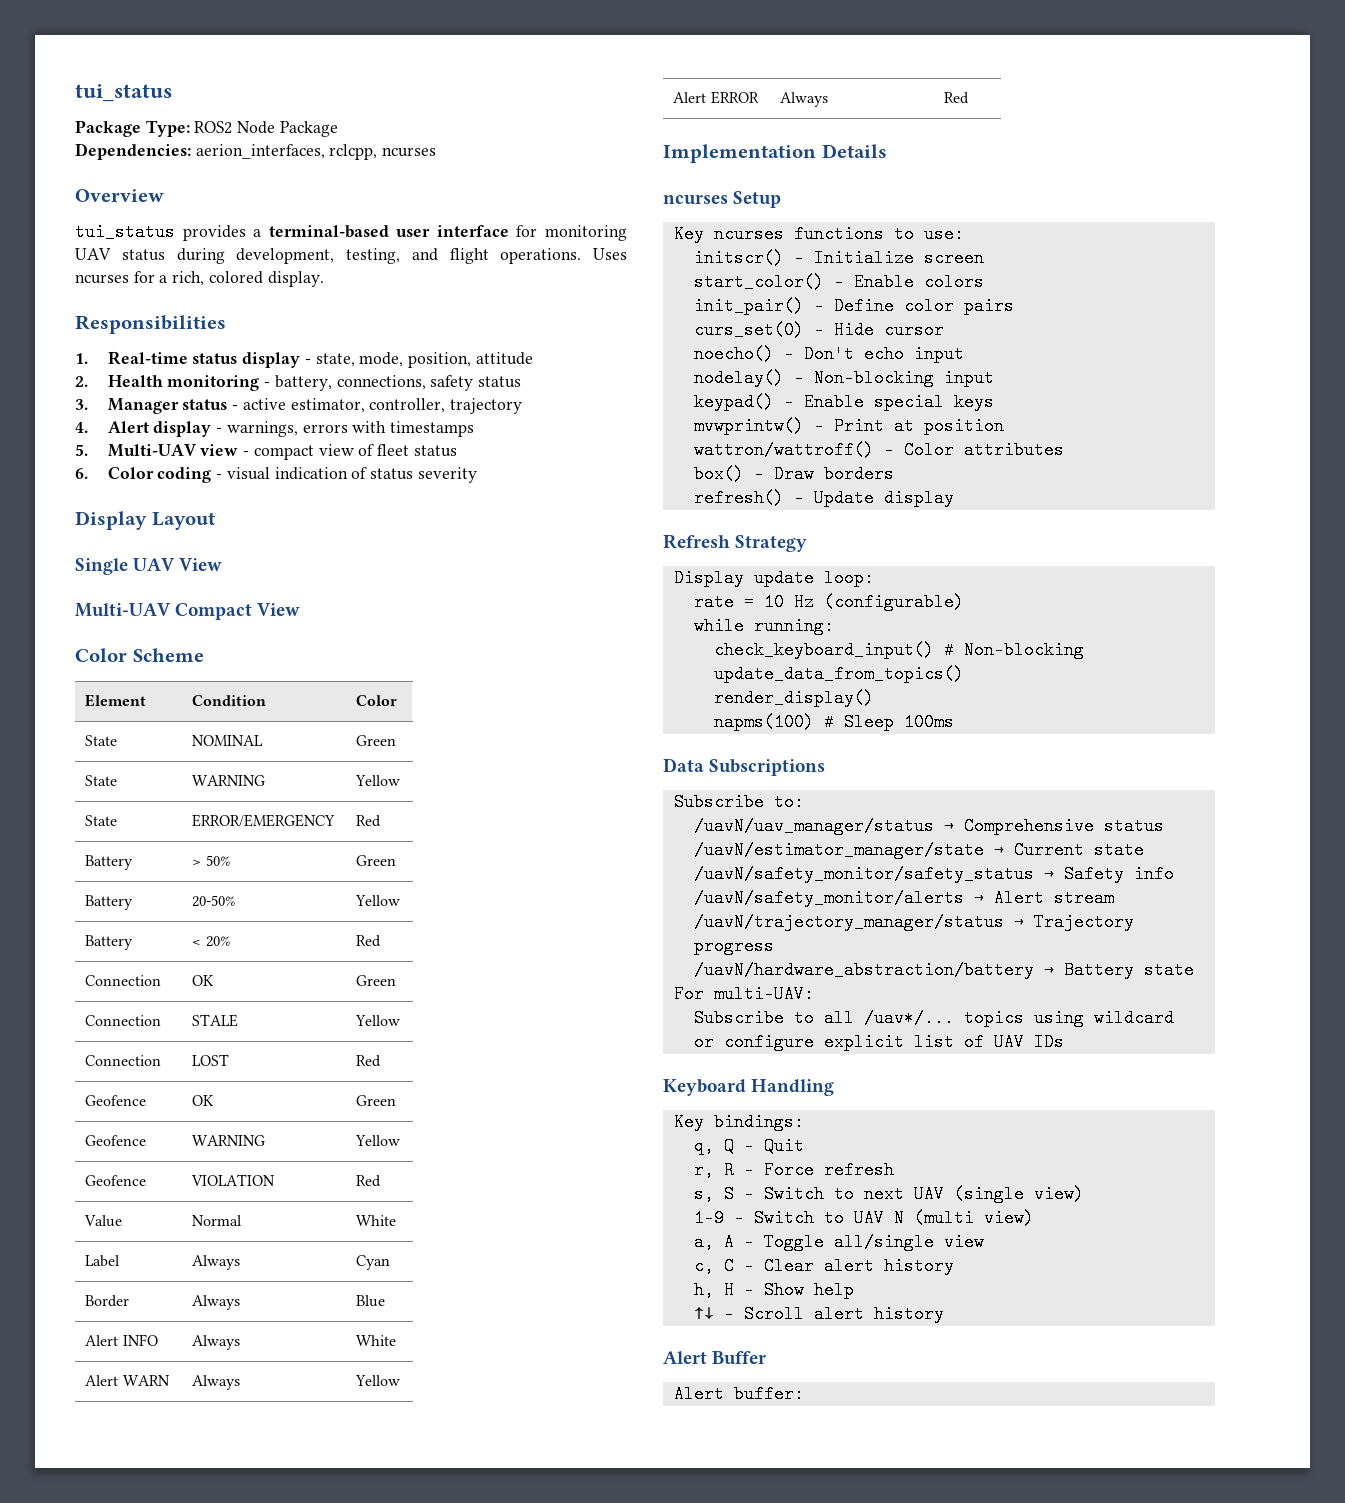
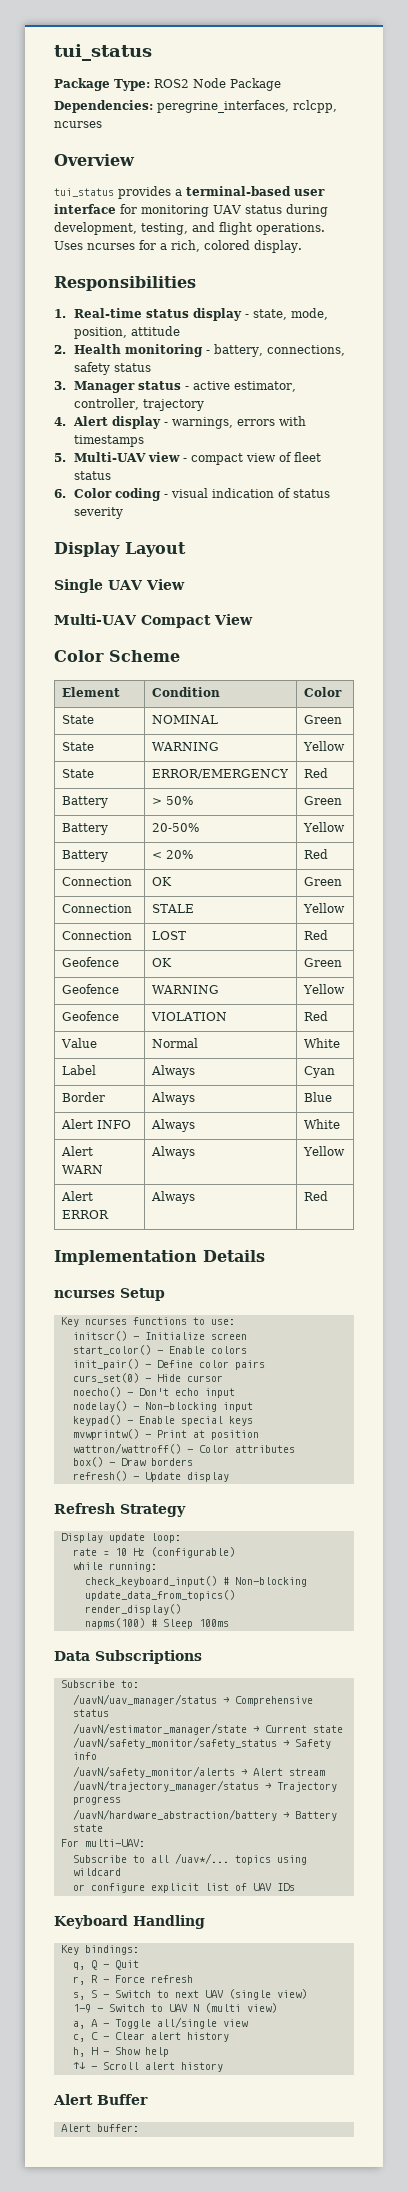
[195,144,325,159] aerion_interfaces, -> [157,100,289,113] peregrine_interfaces,

